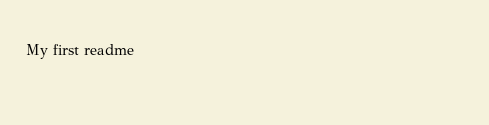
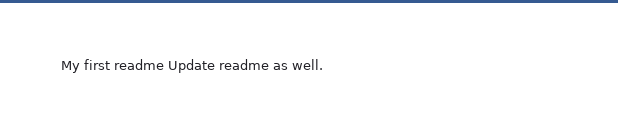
(134, 49) none -> [168,59,323,73] Update readme as well.

